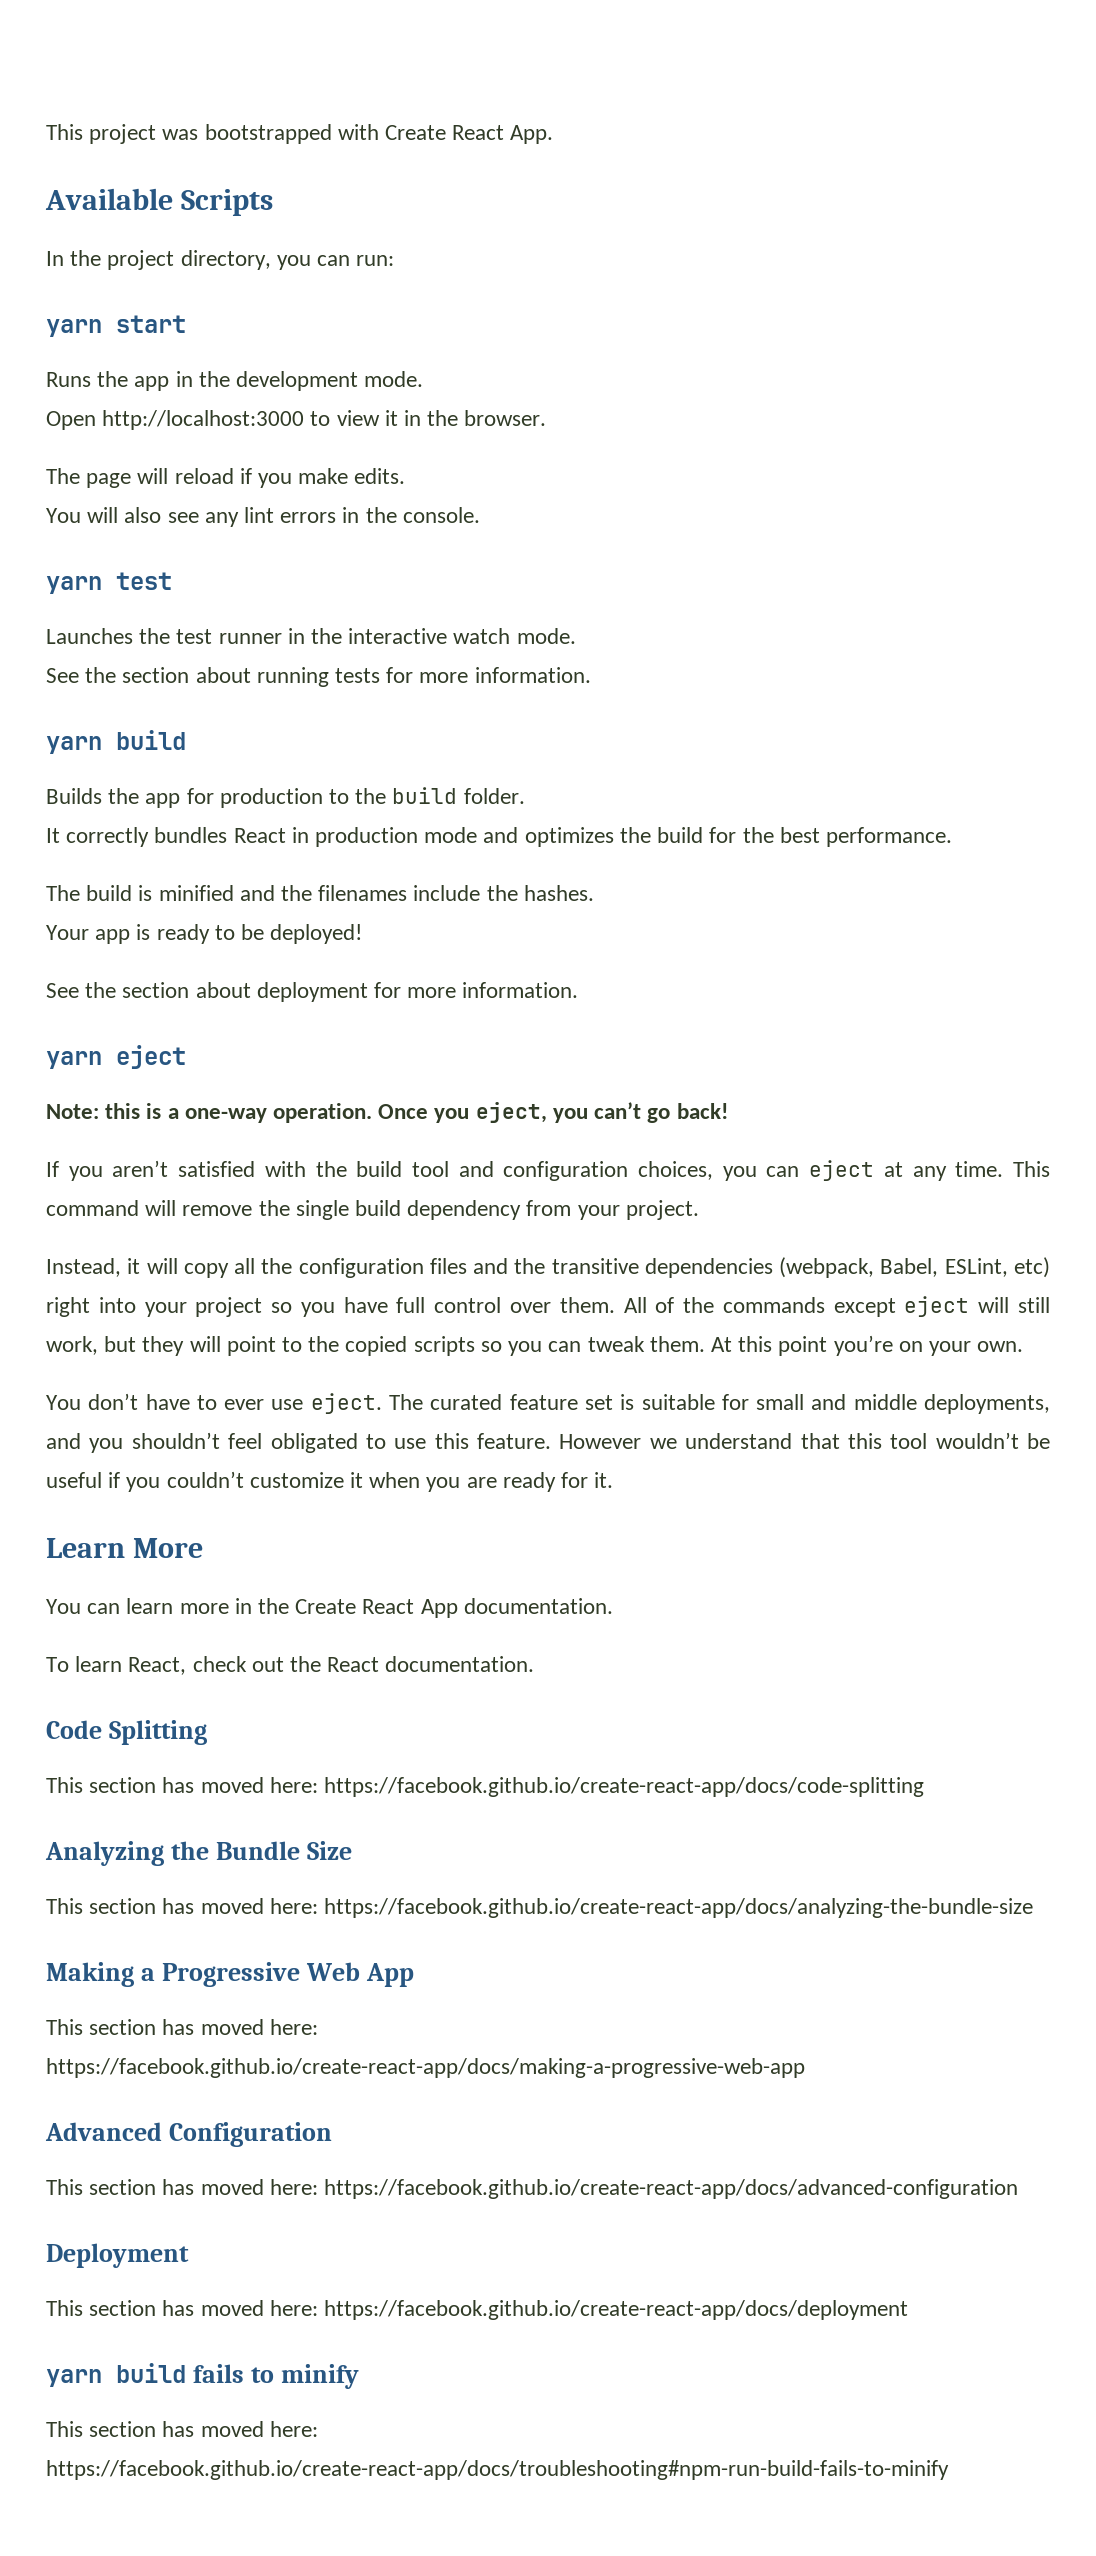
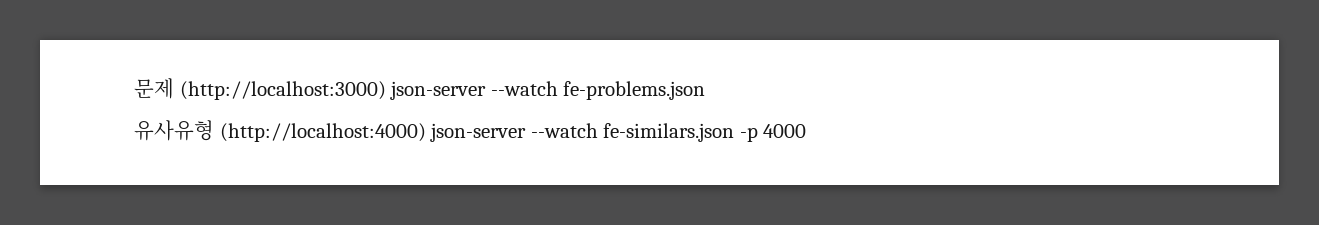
[46,124,554,144] [45,188,273,216] [46,250,395,270] [46,315,186,337] [46,371,424,391] [46,410,547,430] [46,468,406,488] [46,507,480,527] [46,572,172,594] [46,628,576,644] [46,667,591,687] [46,730,186,754] [46,787,525,808] [46,827,952,847] [46,885,594,901] [46,924,363,944] [46,982,579,1002] [46,1045,186,1069] [46,1102,728,1123] [46,1160,1051,1181] [46,1200,699,1220] [46,1257,1050,1278] [46,1296,1051,1317] [46,1335,1024,1356] [46,1393,1050,1414] [46,1432,1050,1453] [46,1471,614,1492] [46,1538,203,1558] [46,1598,613,1618] [46,1656,535,1675] [46,1720,207,1745] [46,1777,925,1797] [45,1841,352,1866] [46,1898,1034,1918] [46,1962,414,1987] [46,2019,318,2035] [46,2058,805,2078] [45,2122,332,2147] [46,2179,1019,2199] [46,2243,189,2268] [46,2300,909,2320] [46,2363,359,2389] [46,2421,318,2437] [46,2460,949,2480] This project was bootstrapped with Create React App. // Available Scripts // In the project directory, you can run: // yarn start // Runs the app in the development mode. // Open http://localhost:3000 to view it in the browser. // The page will reload if you make edits. // You will also see any lint errors in the console. // yarn test // Launches the test runner in the interactive watch mode. // See the section about running tests for more information. // yarn build // Builds the app for production to the build folder. // It correctly bundles React in production mode and optimizes the build for the best performance. // The build is minified and the filenames include the hashes. // Your app is ready to be deployed! // See the section about deployment for more information. // yarn eject // Note: this is a one-way operation. Once you eject, you can’t go back! // If you aren’t satisfied with the build tool and configuration choices, you can eject at any time. This command will remove the single build dependency from your project. // Instead, it will copy all the configuration files and the transitive dependencies (webpack, Babel, ESLint, etc) right into your project so you have full control over them. All of the commands except eject will still work, but they will point to the copied scripts so you can tweak them. At this point you’re on your own. // You don’t have to ever use eject. The curated feature set is suitable for small and middle deployments, and you shouldn’t feel obligated to use this feature. However we understand that this tool wouldn’t be useful if you couldn’t customize it when you are ready for it. // Learn More // You can learn more in the Create React App documentation. // To learn React, check out the React documentation. // Code Splitting // This section has moved here: https://facebook.github.io/create-react-app/docs/code-splitting // Analyzing the Bundle Size // This section has moved here: https://facebook.github.io/create-react-app/docs/analyzing-the-bundle-size // Making a Progressive Web App // This section has moved here: https://facebook.github.io/create-react-app/docs/making-a-progressive-web-app // Advanced Configuration // This section has moved here: https://facebook.github.io/create-react-app/docs/advanced-configuration // Deployment // This section has moved here: https://facebook.github.io/create-react-app/docs/deployment // yarn build fails to minify // This section has moved here: https://facebook.github.io/create-react-app/docs/troubleshooting#npm-run-build-fails-to-minify -> [134,78,706,100] [134,120,807,142] 문제 (http://localhost:3000) json-server --watch fe-problems.json // 유사유형 (http://localhost:4000) json-server --watch fe-similars.json -p 4000

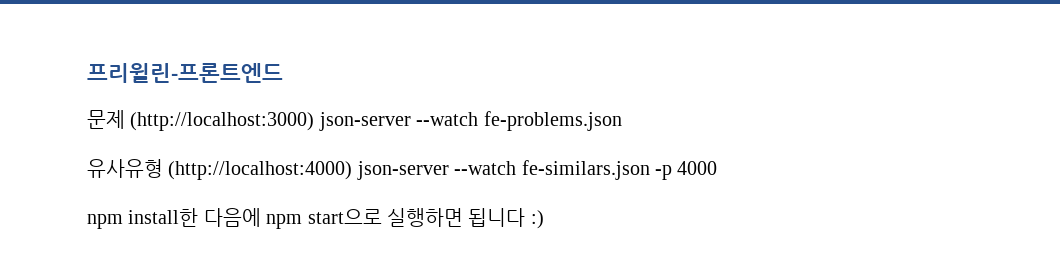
(134, 88) none -> [87,63,283,83] 프리윌린-프론트엔드 //
(807, 131) none -> [87,208,544,229] // npm install한 다음에 npm start으로 실행하면 됩니다 :)

